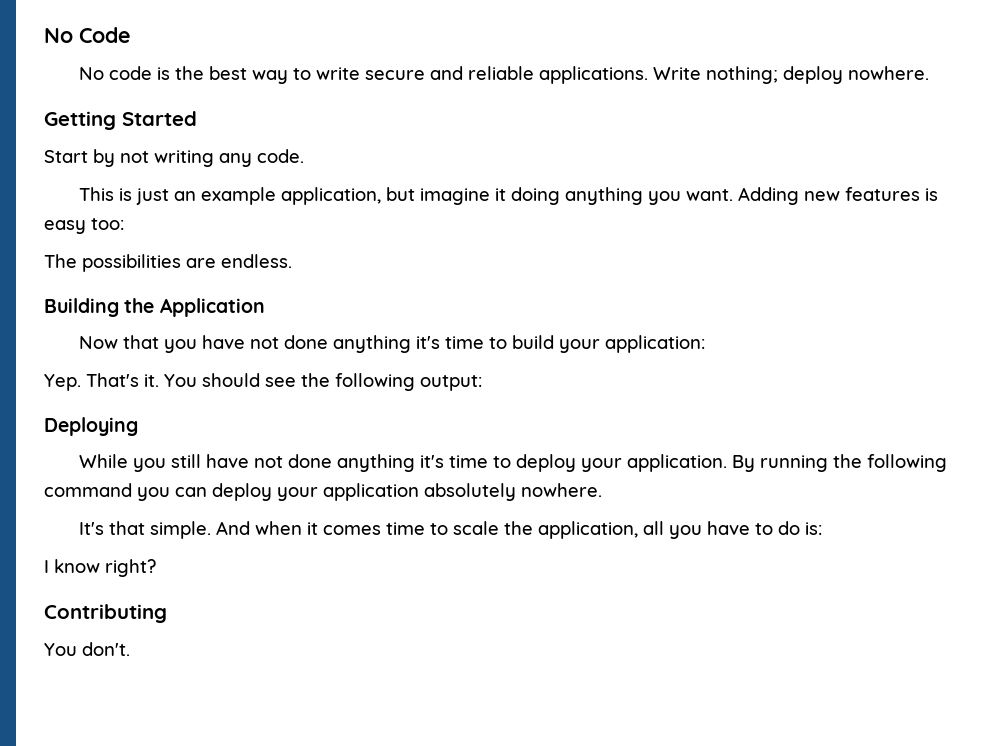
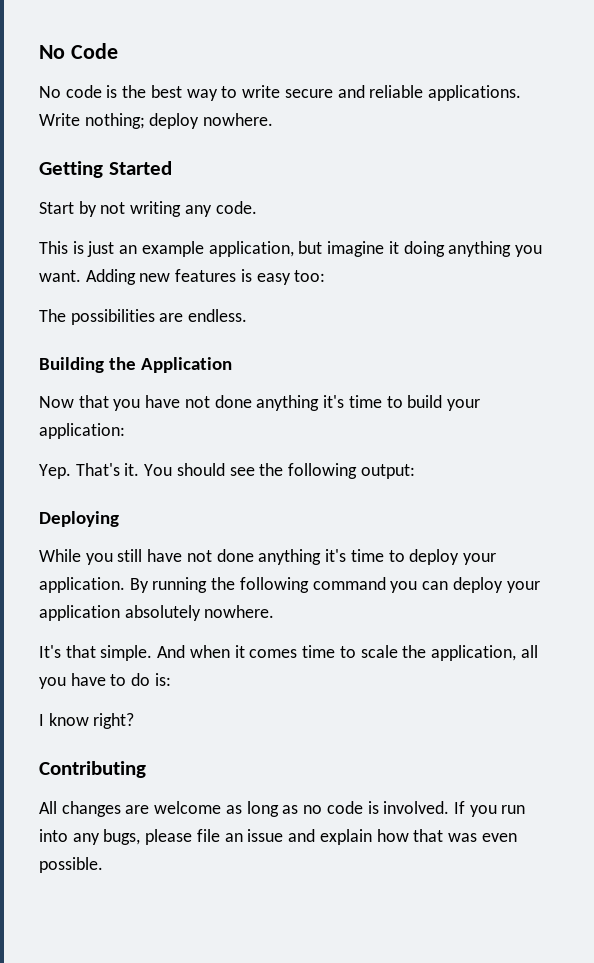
[44,642,130,656] You don't. -> [39,801,526,817] [39,829,517,845] [39,857,103,873] All changes are welcome as long as no code is involved. If you run into any bugs, please file an issue and explain how that was even possible.

